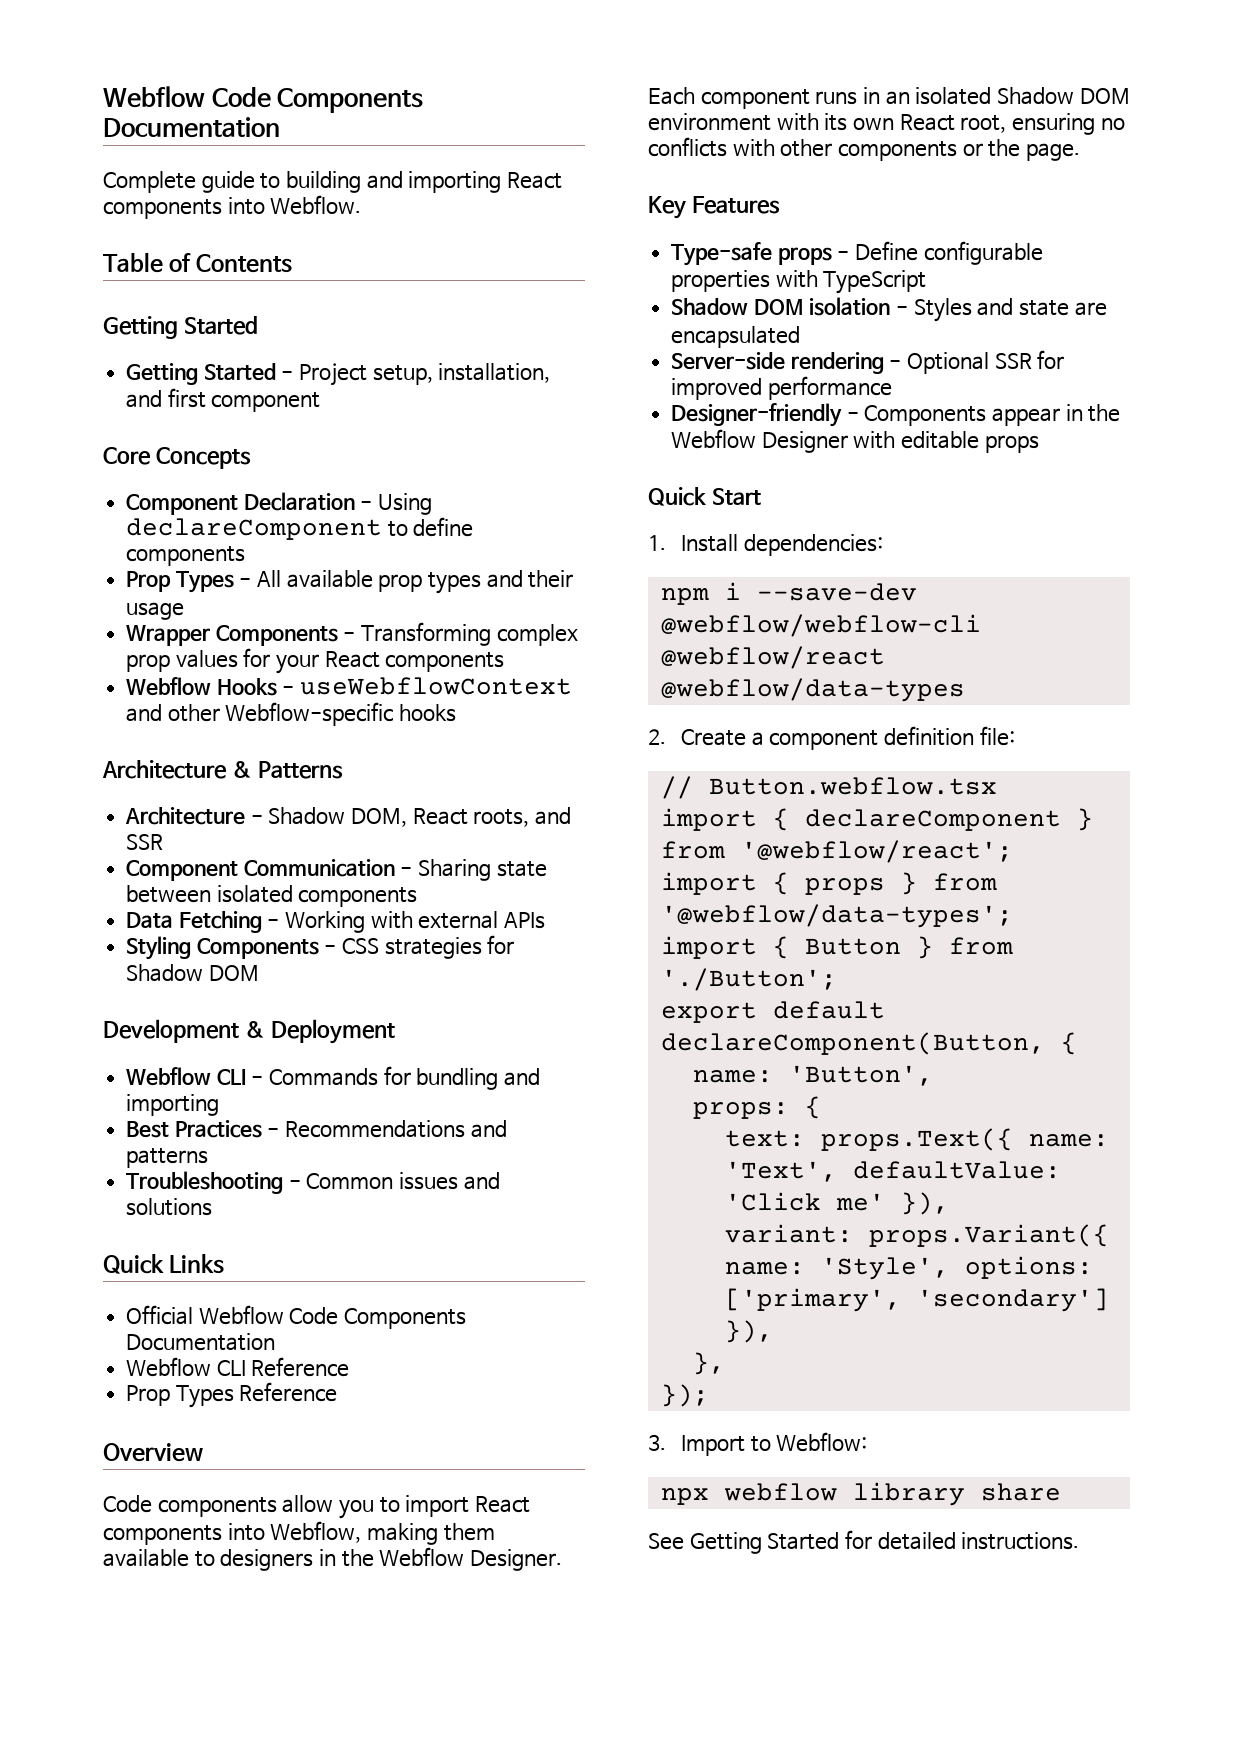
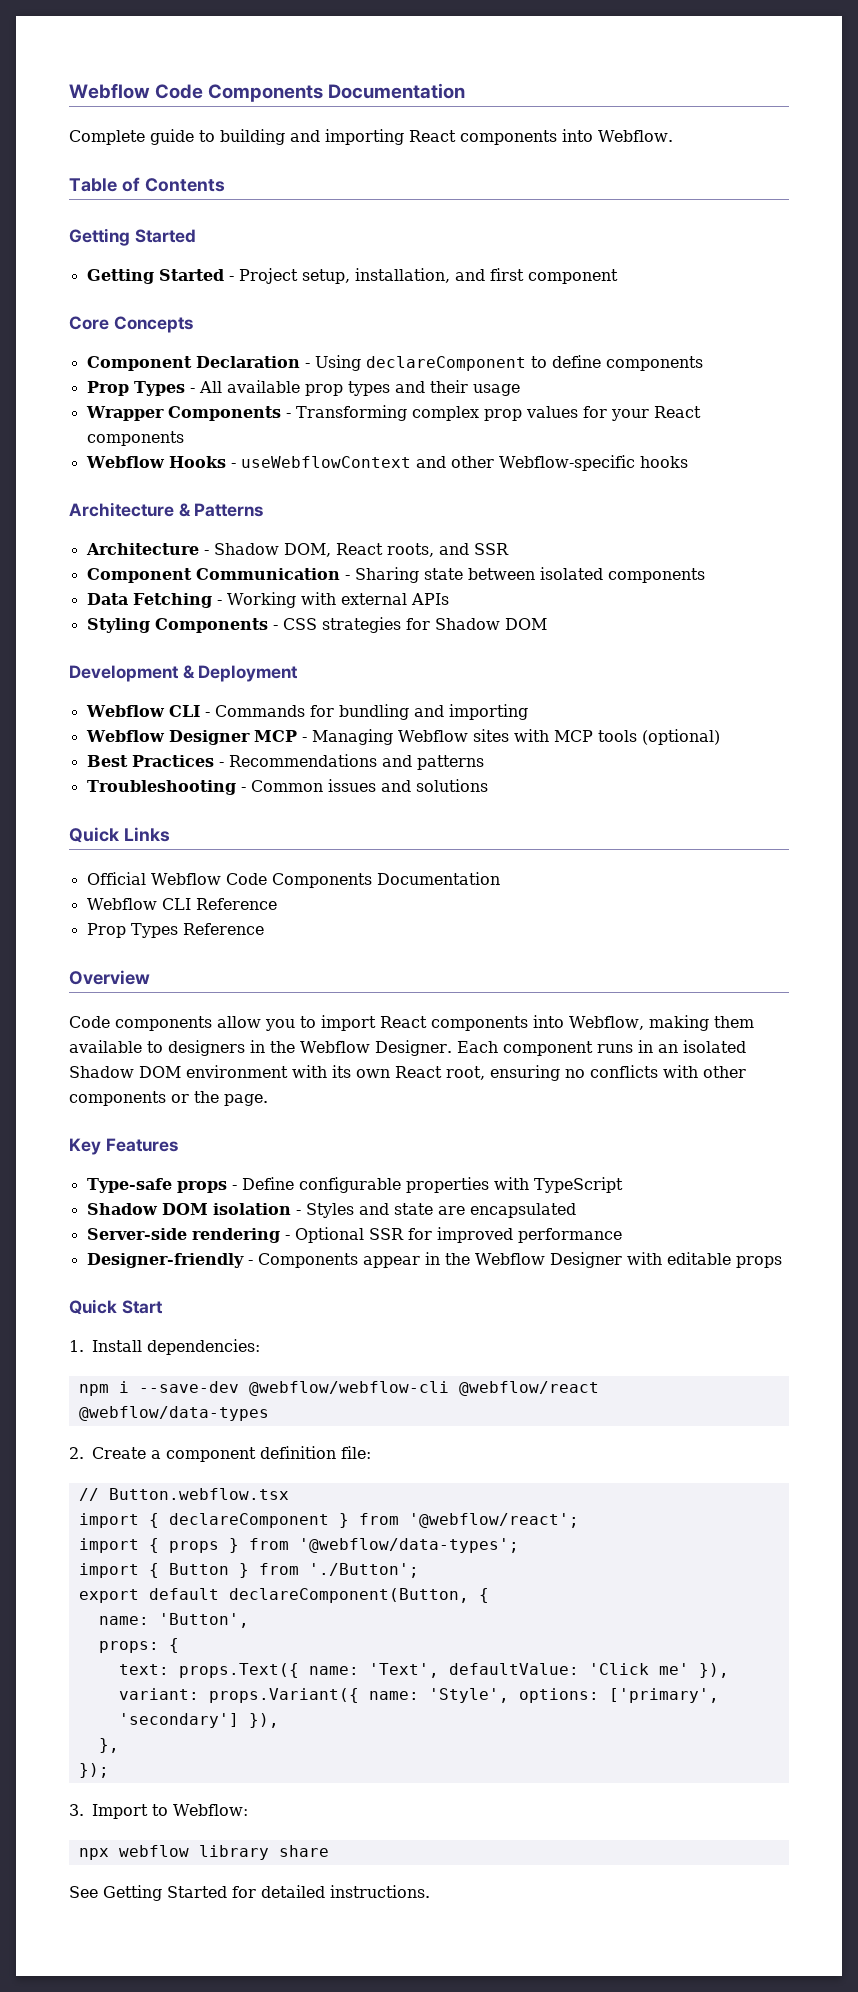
(220, 1105) none -> [85,729,720,745] // Webflow Designer MCP - Managing Webflow sites with MCP tools (optional)

